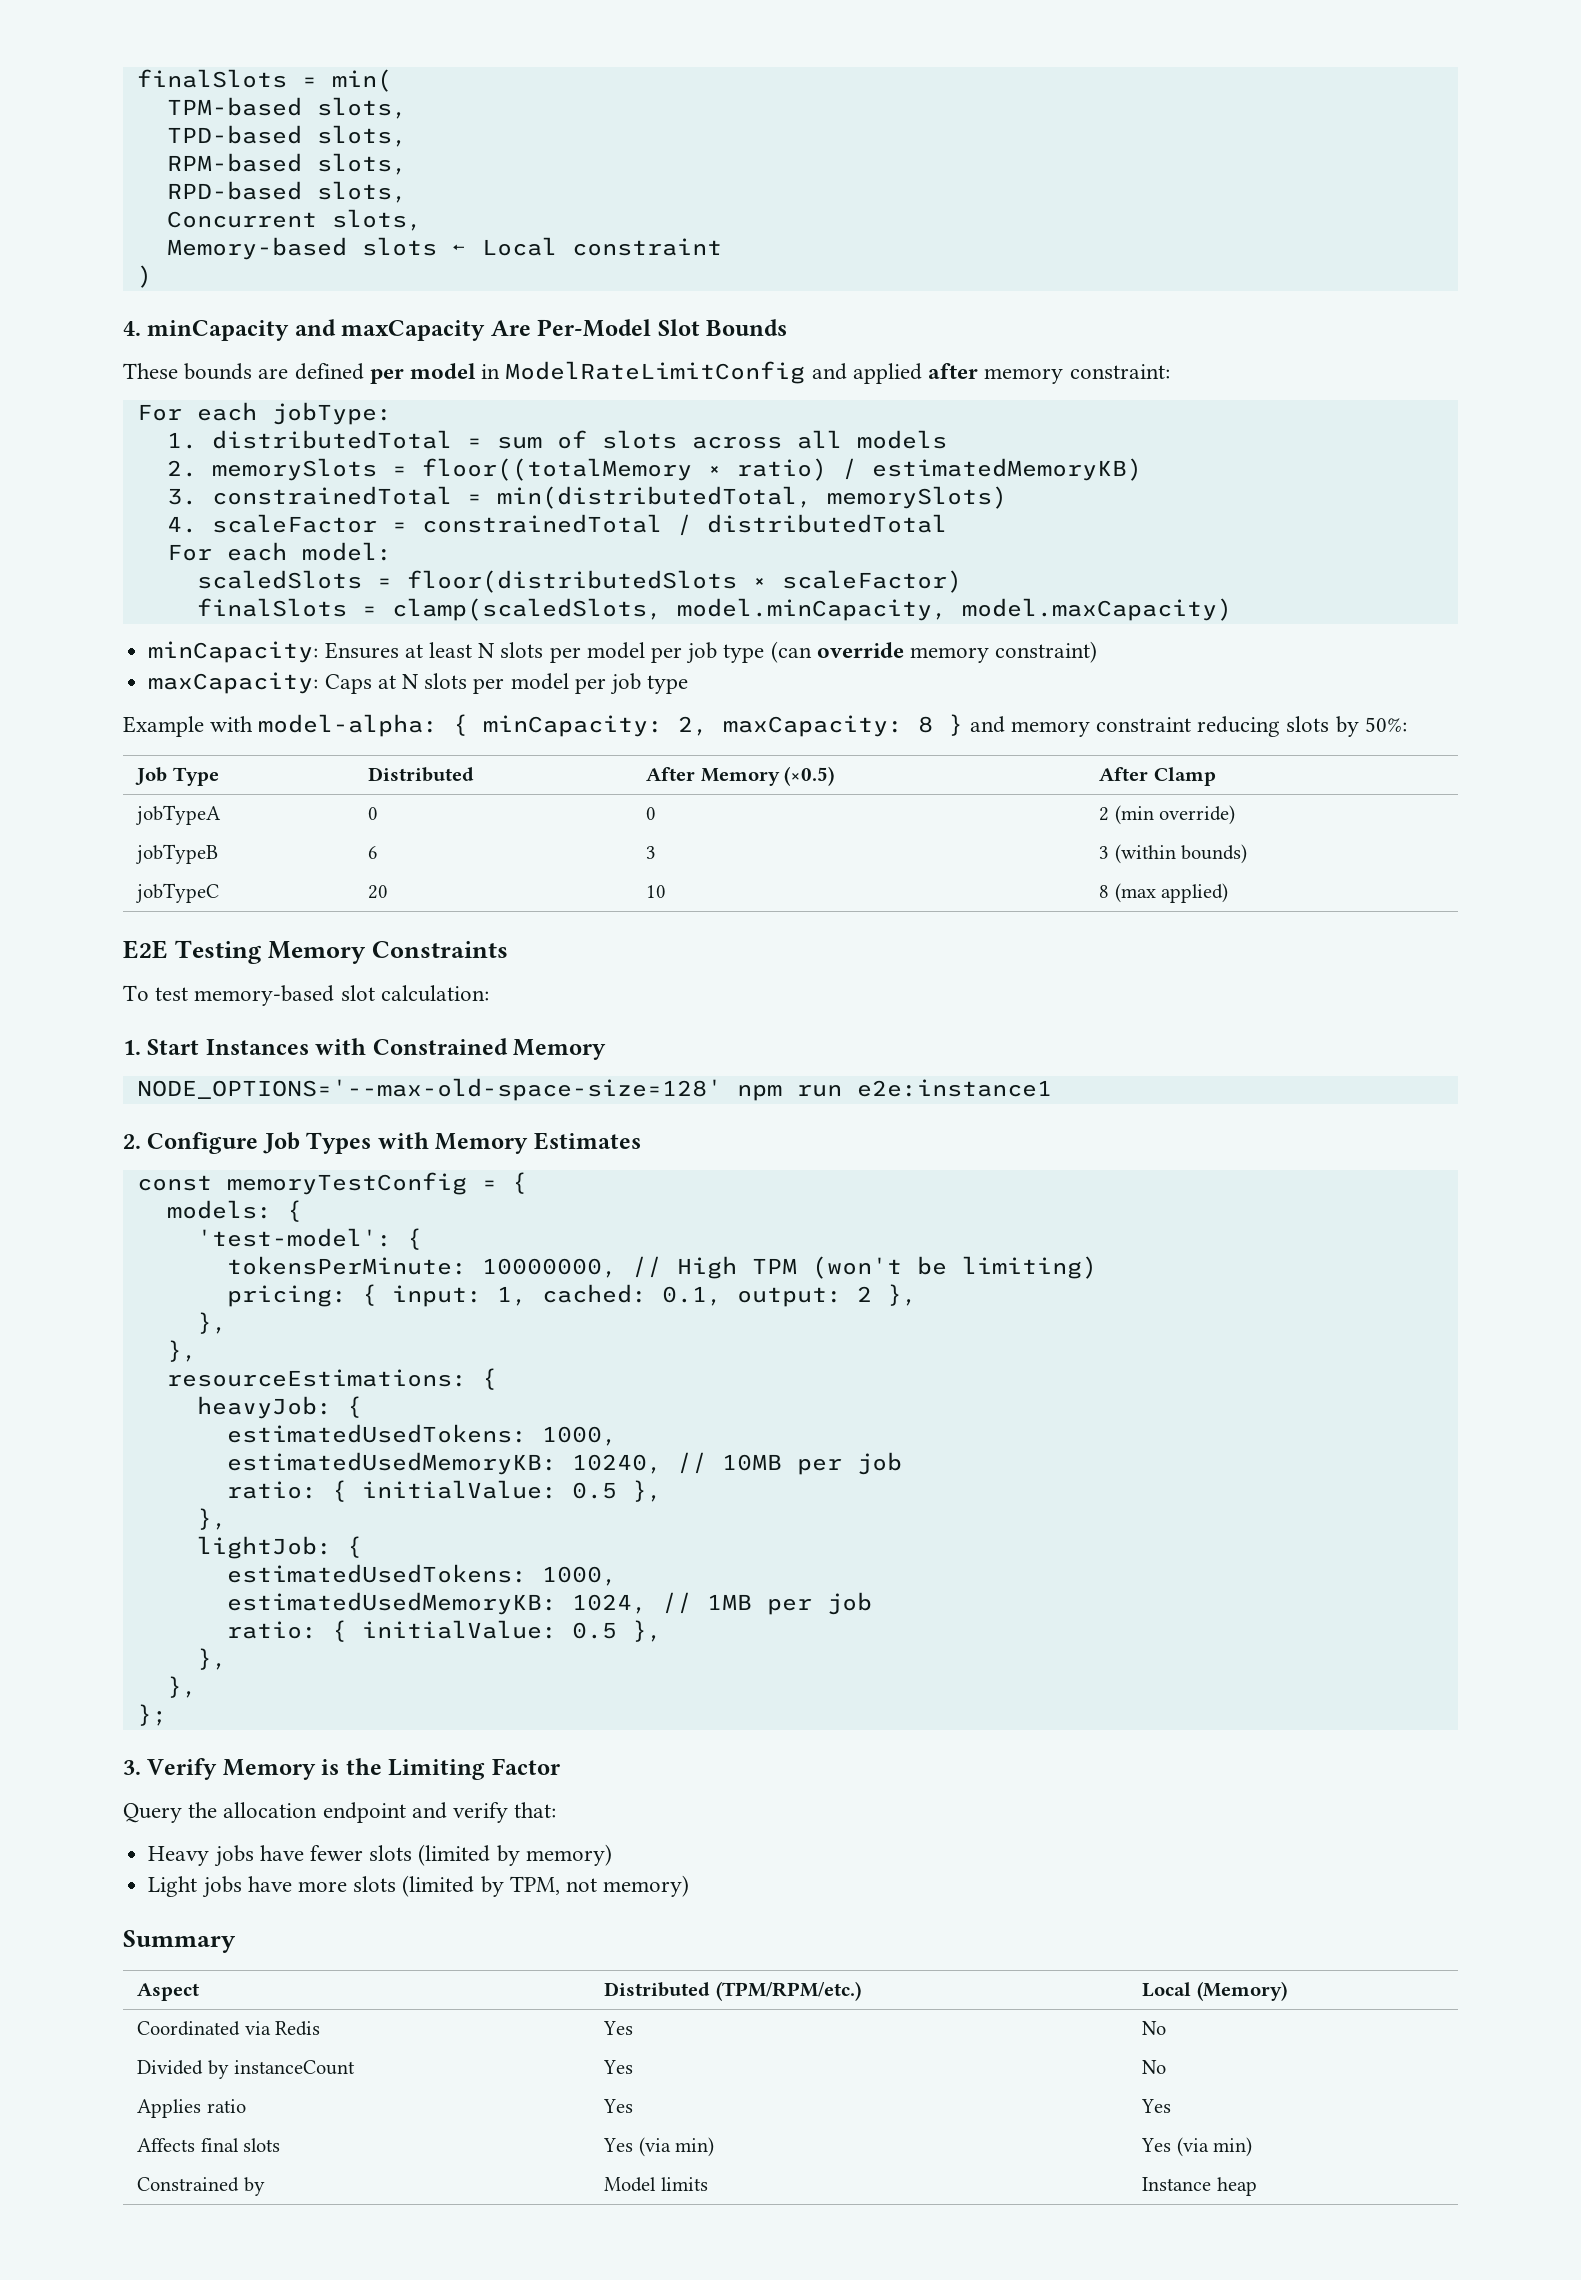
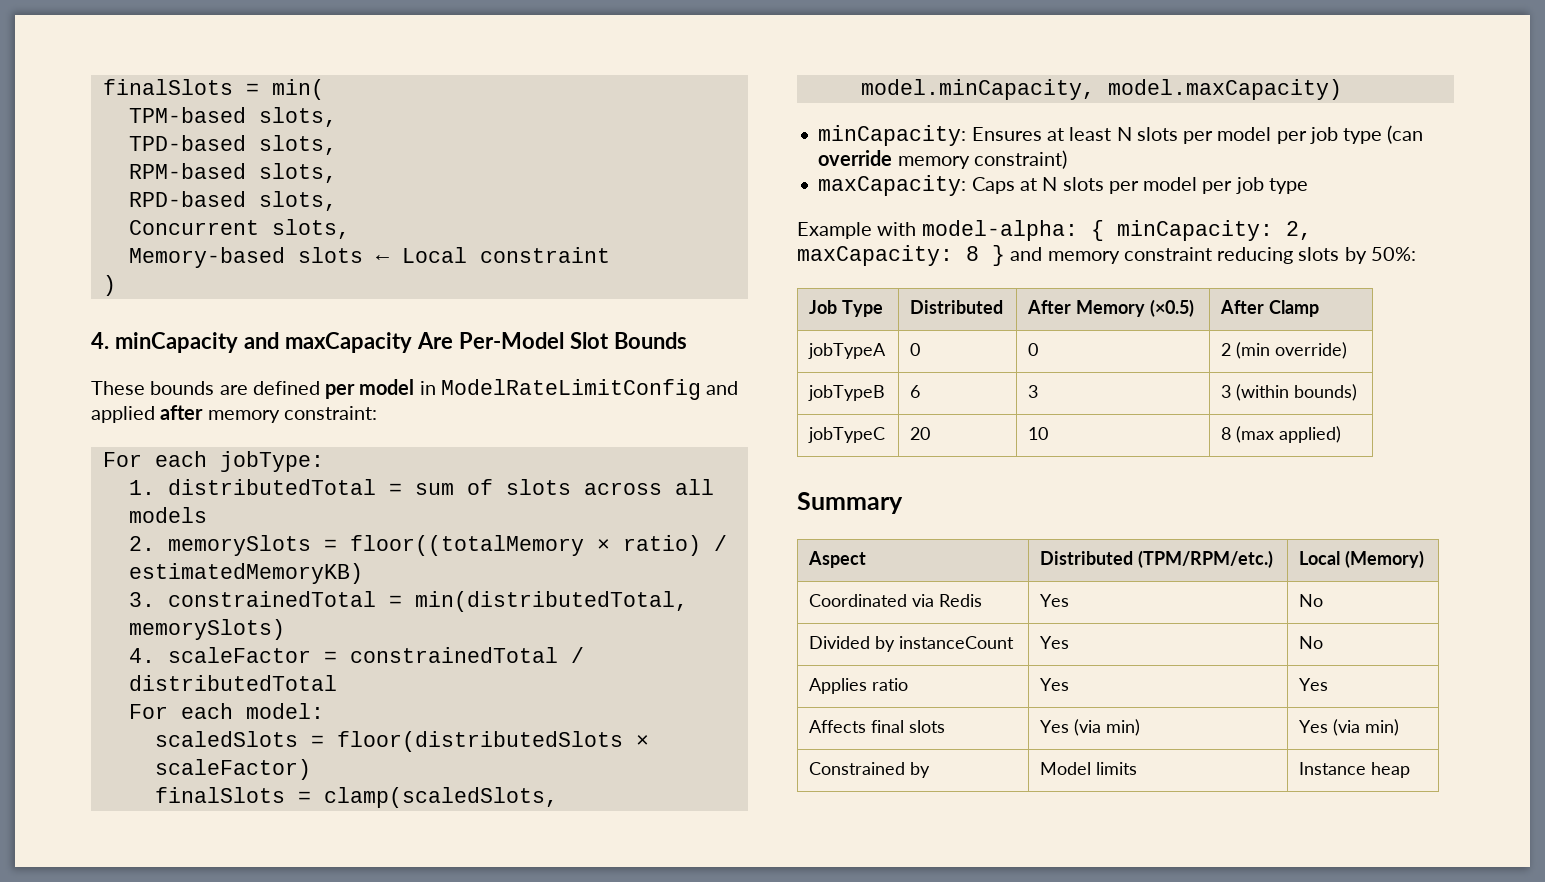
[123,940,508,964] [123,985,489,1006] [123,1038,607,1060] [136,1078,1052,1101] [123,1132,641,1154] [136,1172,527,1195] [166,1200,302,1222] [196,1228,422,1250] [226,1256,1097,1279] [226,1284,917,1307] [196,1312,227,1334] [166,1340,197,1362] [166,1368,497,1390] [196,1396,362,1419] [226,1424,617,1446] [226,1452,902,1475] [226,1480,662,1502] [196,1508,227,1530] [196,1536,362,1559] [226,1564,617,1586] [226,1592,872,1615] [226,1620,662,1642] [196,1648,227,1670] [166,1676,197,1698] [136,1704,167,1726] [123,1758,560,1780] [123,1802,557,1823] [148,1844,612,1867] [148,1875,690,1898] // E2E Testing Memory Constraints // To test memory-based slot calculation: // 1. Start Instances with Constrained Memory // NODE_OPTIONS='--max-old-space-size=128' npm run e2e:instance1 // 2. Configure Job Types with Memory Estimates // const memoryTestConfig = { // models: { // 'test-model': { // tokensPerMinute: 10000000, // High TPM (won't be limiting) // pricing: { input: 1, cached: 0.1, output: 2 }, // }, // }, // resourceEstimations: { // heavyJob: { // estimatedUsedTokens: 1000, // estimatedUsedMemoryKB: 10240, // 10MB per job // ratio: { initialValue: 0.5 }, // }, // lightJob: { // estimatedUsedTokens: 1000, // estimatedUsedMemoryKB: 1024, // 1MB per job // ratio: { initialValue: 0.5 }, // }, // }, // }; // 3. Verify Memory is the Limiting Factor // Query the allocation endpoint and verify that: // Heavy jobs have fewer slots (limited by memory) // Light jobs have more slots (limited by TPM, not memory) -> (1342, 434) none

